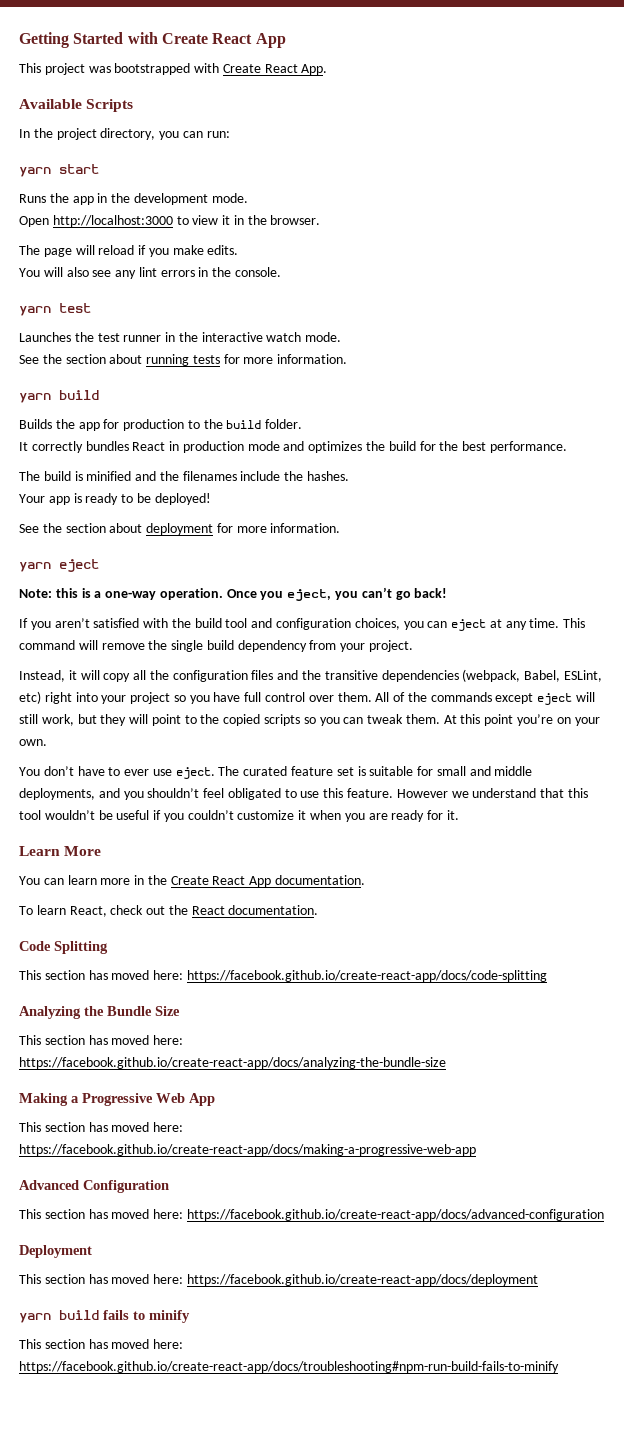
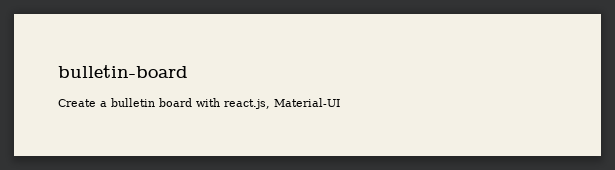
[19,32,286,48] [19,63,328,75] [19,99,134,112] [19,128,230,140] [19,164,99,177] [19,193,248,205] [19,215,321,227] [19,245,239,257] [19,267,282,279] [19,303,91,316] [19,332,342,342] [19,354,348,366] [19,390,99,403] [19,419,303,431] [19,441,567,453] [19,471,350,481] [19,493,211,505] [19,523,341,535] [19,559,99,572] [19,587,448,601] [19,618,586,631] [19,640,414,652] [19,669,602,682] [19,691,596,705] [19,714,600,726] [19,739,47,746] [19,766,533,779] [19,788,588,800] [19,810,459,822] [19,846,102,856] [19,875,366,887] [19,905,319,917] [19,941,108,954] [19,970,547,982] [19,1006,180,1019] [19,1035,184,1045] [19,1057,446,1069] [19,1093,215,1106] [19,1122,184,1132] [19,1144,476,1156] [19,1180,169,1193] [19,1209,604,1221] [19,1245,92,1258] [19,1274,538,1286] [19,1310,190,1323] [19,1339,184,1349] [19,1361,559,1373] Getting Started with Create React App // This project was bootstrapped with Create React App. // Available Scripts // In the project directory, you can run: // yarn start // Runs the app in the development mode. // Open http://localhost:3000 to view it in the browser. // The page will reload if you make edits. // You will also see any lint errors in the console. // yarn test // Launches the test runner in the interactive watch mode. // See the section about running tests for more information. // yarn build // Builds the app for production to the build folder. // It correctly bundles React in production mode and optimizes the build for the best performance. // The build is minified and the filenames include the hashes. // Your app is ready to be deployed! // See the section about deployment for more information. // yarn eject // Note: this is a one-way operation. Once you eject, you can’t go back! // If you aren’t satisfied with the build tool and configuration choices, you can eject at any time. This command will remove the single build dependency from your project. // Instead, it will copy all the configuration files and the transitive dependencies (webpack, Babel, ESLint, etc) right into your project so you have full control over them. All of the commands except eject will still work, but they will point to the copied scripts so you can tweak them. At this point you’re on your own. // You don’t have to ever use eject. The curated feature set is suitable for small and middle deployments, and you shouldn’t feel obligated to use this feature. However we understand that this tool wouldn’t be useful if you couldn’t customize it when you are ready for it. // Learn More // You can learn more in the Create React App documentation. // To learn React, check out the React documentation. // Code Splitting // This section has moved here: https://facebook.github.io/create-react-app/docs/code-splitting // Analyzing the Bundle Size // This section has moved here: https://facebook.github.io/create-react-app/docs/analyzing-the-bundle-size // Making a Progressive Web App // This section has moved here: https://facebook.github.io/create-react-app/docs/making-a-progressive-web-app // Advanced Configuration // This section has moved here: https://facebook.github.io/create-react-app/docs/advanced-configuration // Deployment // This section has moved here: https://facebook.github.io/create-react-app/docs/deployment // yarn build fails to minify // This section has moved here: https://facebook.github.io/create-react-app/docs/troubleshooting#npm-run-build-fails-to-minify -> [58,65,188,78] [58,98,340,109] bulletin-board // Create a bulletin board with react.js, Material-UI

